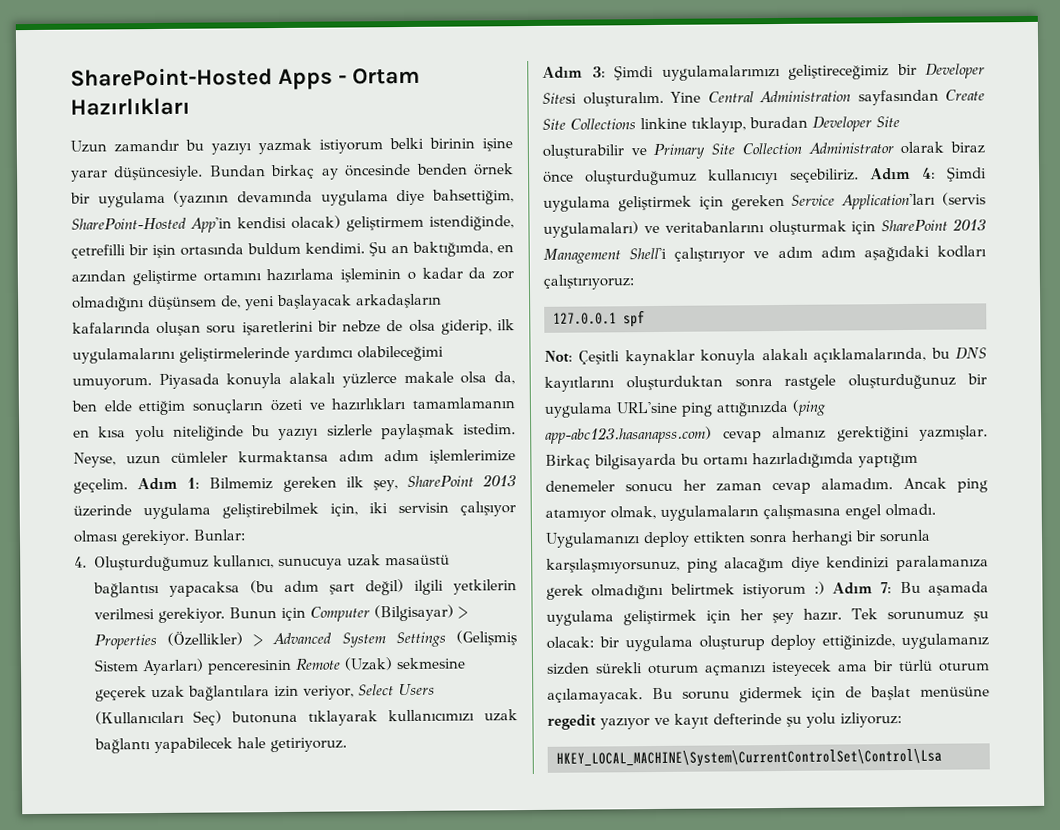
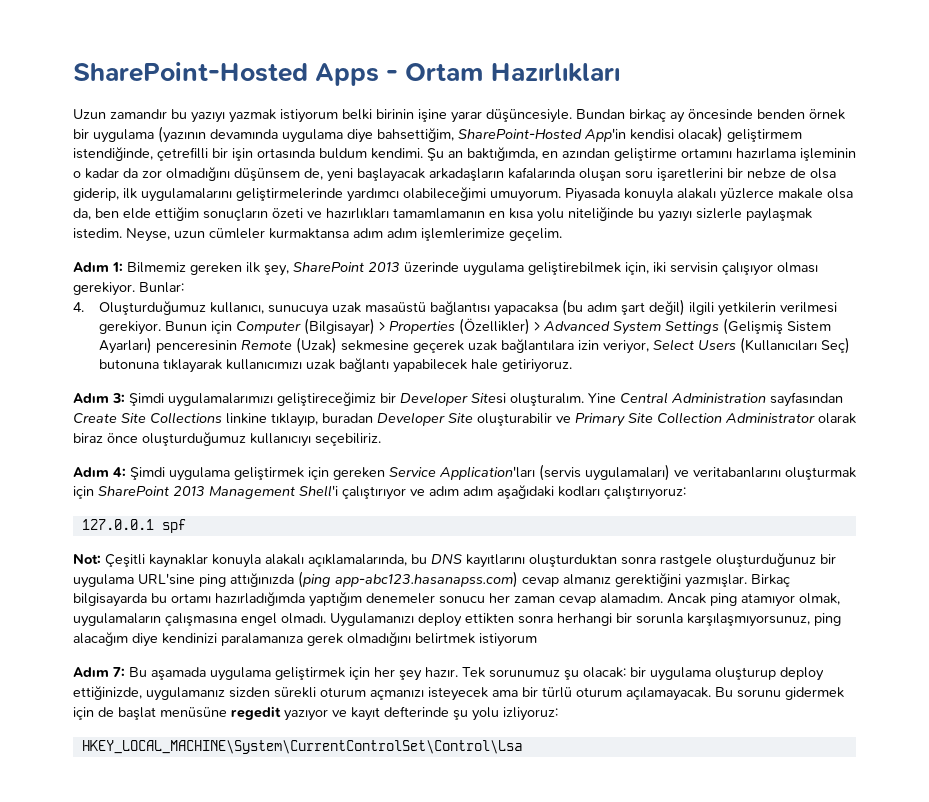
(128, 486) none -> (562, 234) //
(859, 175) none -> (381, 439) //
[813,581,825,595] :) -> (537, 640) //

